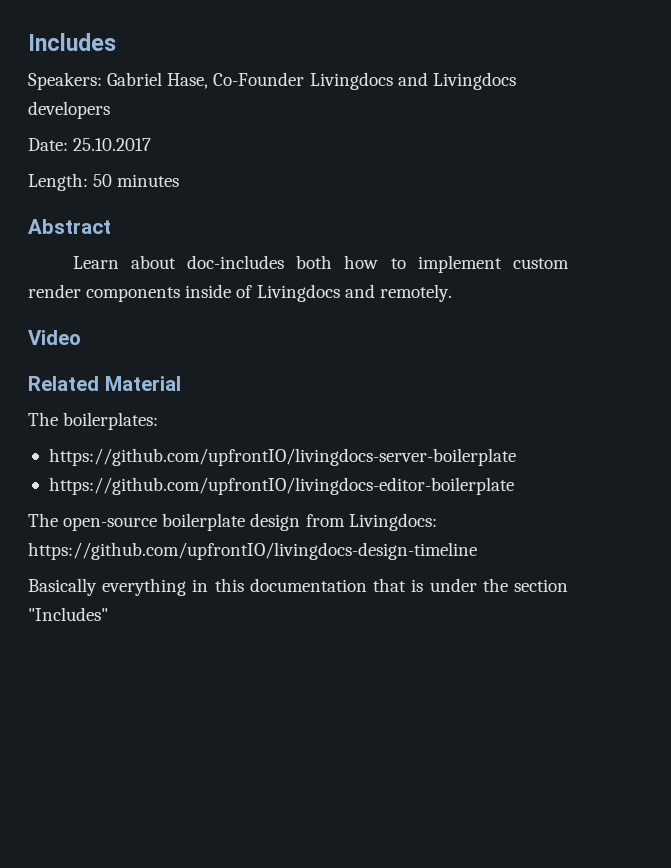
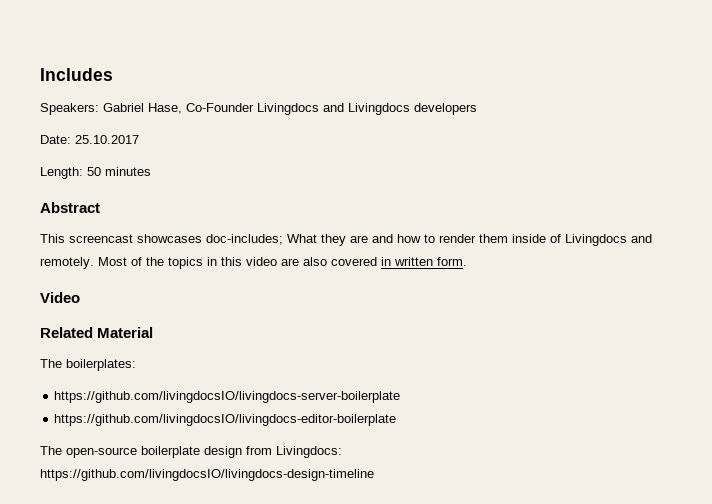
[72,255,569,273] [28,284,181,302] Learn about doc-includes both how to implement custom render components -> [40,234,508,246] This screencast showcases doc-includes; What they are and how to render them
(452, 293) none -> [98,257,467,269] Most of the topics in this video are also covered in written form.
[48,448,516,466] [48,477,514,495] https://github.com/upfrontIO/livingdocs-server-boilerplate // https://github.com/upfrontIO/livingdocs-editor-boilerplate -> [54,391,401,403] [54,414,397,426] https://github.com/livingdocsIO/livingdocs-server-boilerplate // https://github.com/livingdocsIO/livingdocs-editor-boilerplate
[28,542,477,560] [28,578,568,596] [28,607,108,621] https://github.com/upfrontIO/livingdocs-design-timeline // Basically everything in this documentation that is under the section "Includes" -> [40,469,374,481] https://github.com/livingdocsIO/livingdocs-design-timeline

